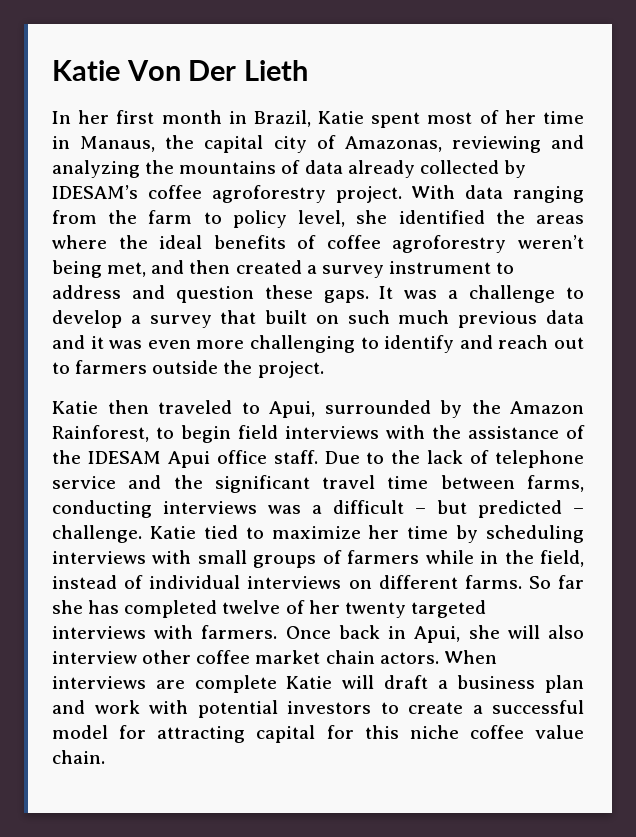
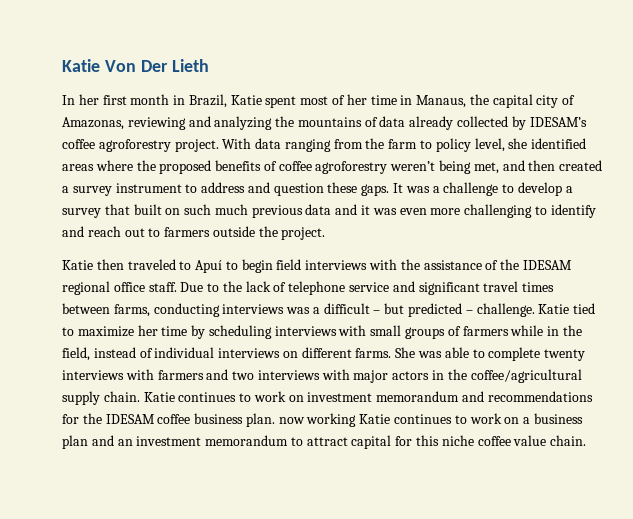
[495,210,525,224] the -> (587, 143) none
[159,235,203,249] ideal -> [159,160,212,174] proposed
[269,400,584,418] [52,425,149,442] Apui, surrounded by the Amazon Rainforest, -> [195,260,223,273] Apuí
[167,451,210,468] Apui -> [62,281,110,295] regional
[173,475,203,489] the -> (415, 286) none
[387,476,429,489] time -> [522,282,555,292] times
[528,575,584,589] [52,600,486,618] [52,625,584,643] [52,650,497,664] [52,675,584,693] [52,700,584,718] [52,725,246,743] So far she has completed twelve of her twenty targeted interviews with farmers. Once back in Apui, she will also interview other coffee market chain actors. When interviews are complete Katie will draft a business plan and work with potential investors to create a successful model for attracting -> [395,347,586,361] [62,369,582,383] [62,391,593,405] [62,413,583,427] [62,435,348,449] She was able to complete twenty interviews with farmers and two interviews with major actors in the coffee/agricultural supply chain. Katie continues to work on investment memorandum and recommendations for the IDESAM coffee business plan. now working Katie continues to work on a business plan and an investment memorandum to attract

